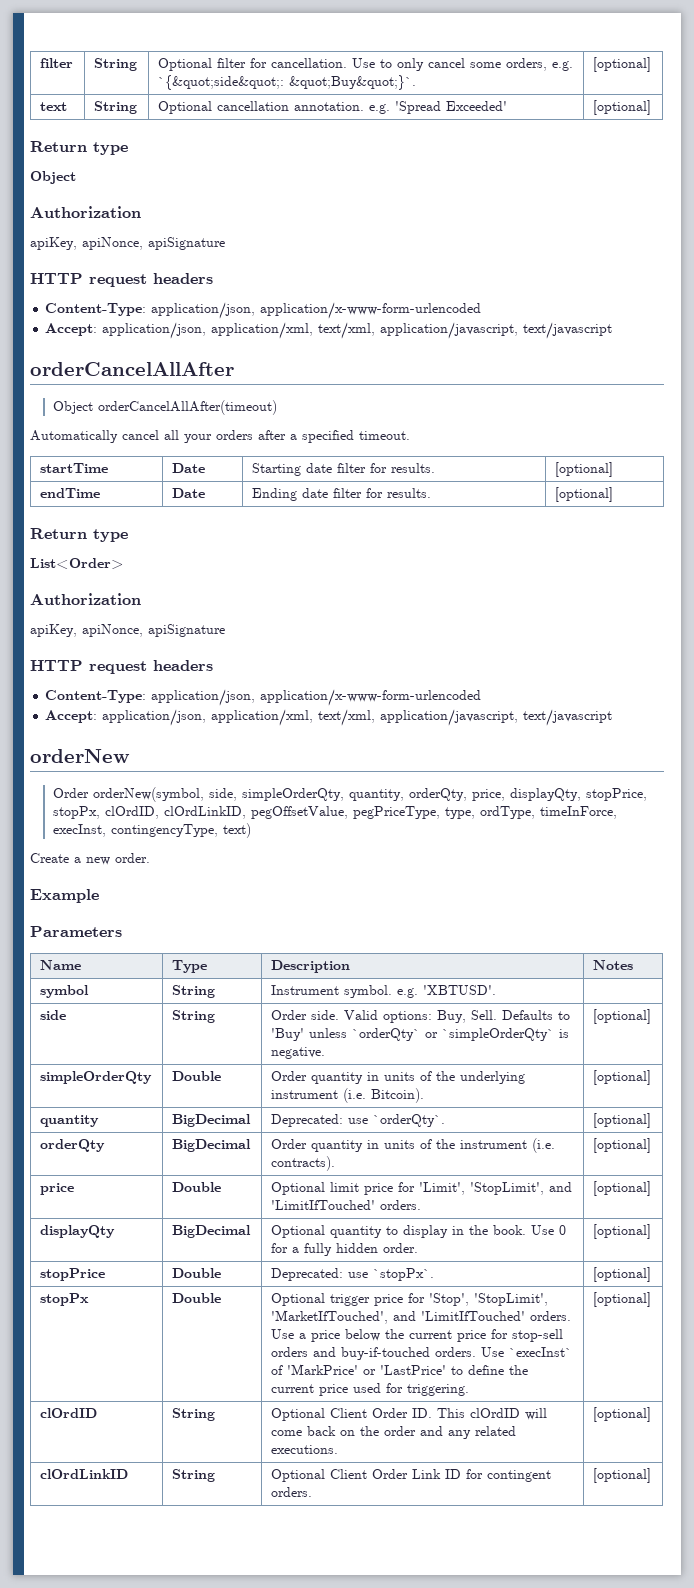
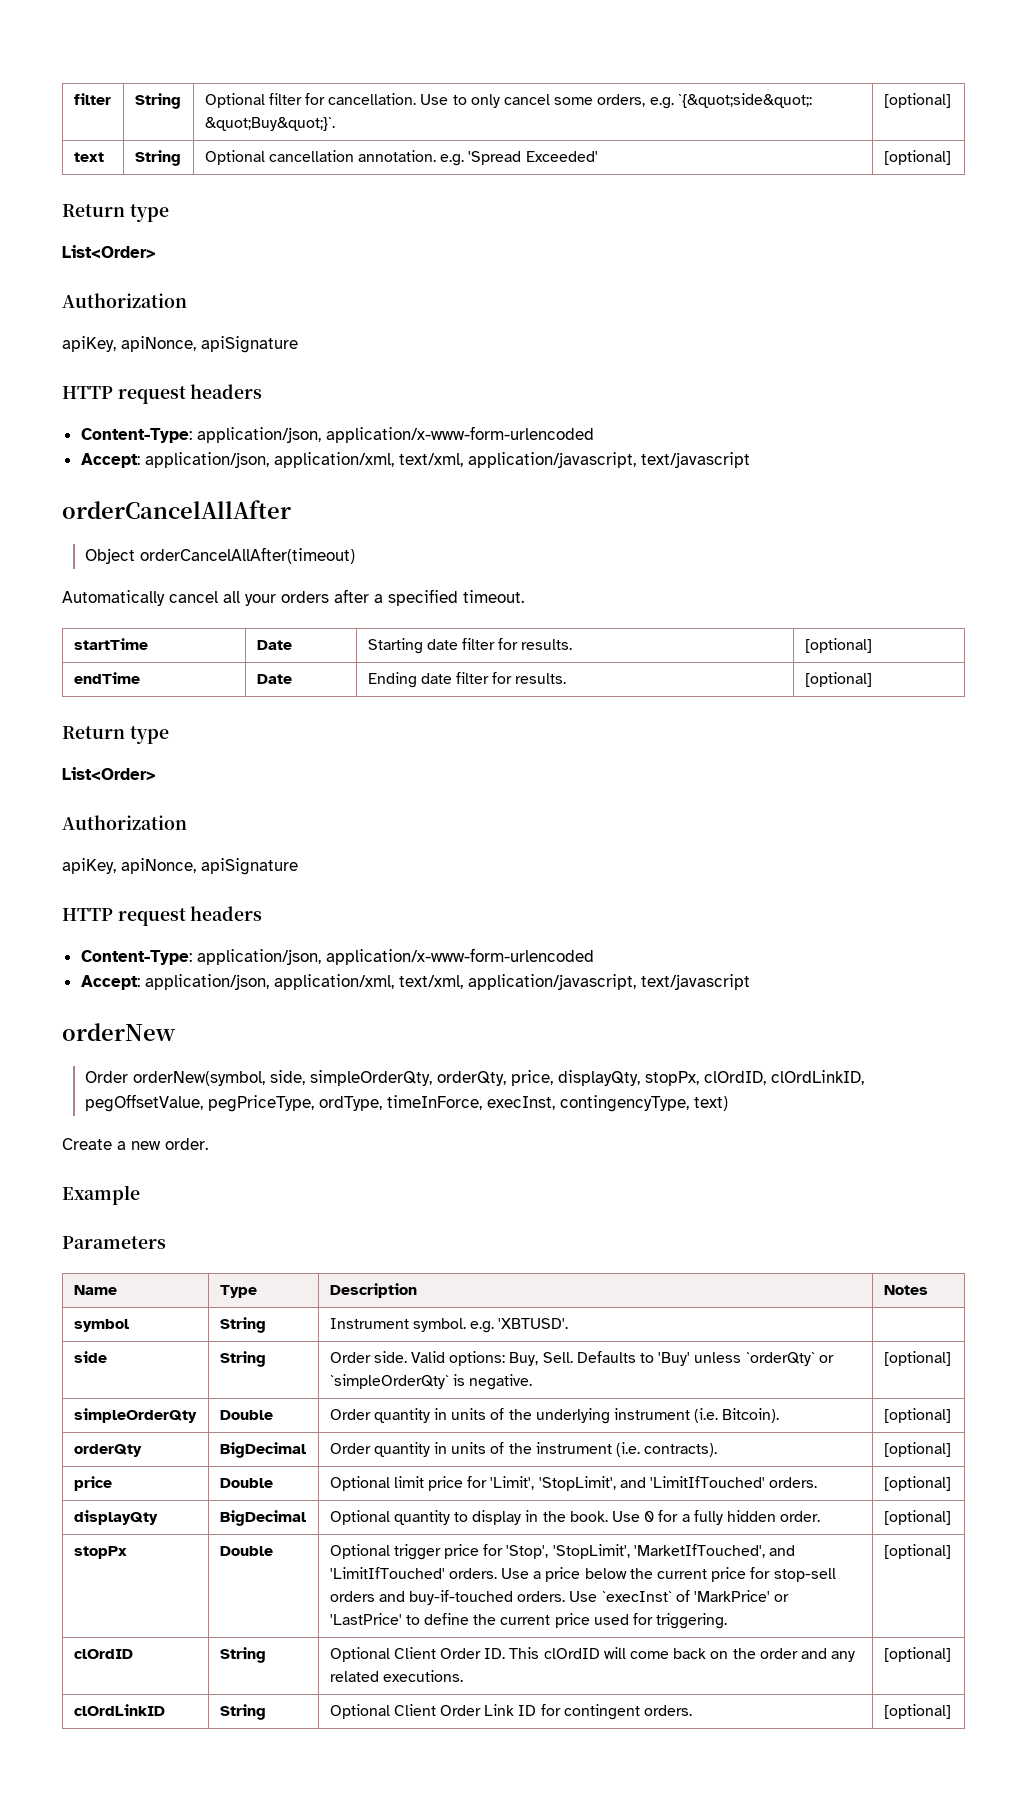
[30,171,76,184] Object -> [62,245,156,259] List<Order>
[348,789,404,801] quantity, -> (432, 1078) none
[585,788,647,801] stopPrice, -> (640, 1078) none
[444,807,475,819] type, -> (314, 1103) none
[40,1115,100,1127] [172,1114,252,1127] [271,1114,446,1127] [593,1113,652,1128] // quantity | BigDecimal | Deprecated: use `orderQty`. | [optional] -> (951, 1415) none
[40,1268,106,1281] [172,1268,222,1278] [271,1268,435,1281] [593,1267,652,1282] // stopPrice | Double | Deprecated: use `stopPx`. | [optional] -> (951, 1517) none

